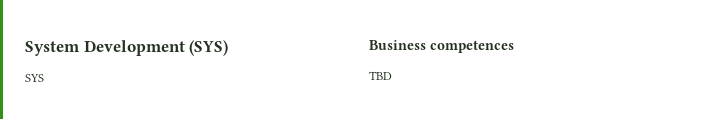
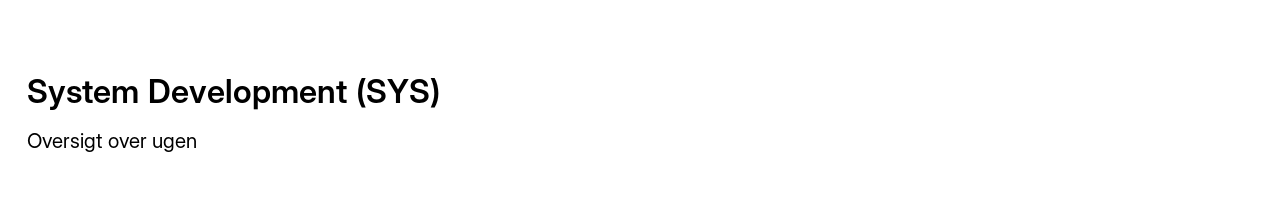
[25,74,44,82] [369,40,514,53] [369,71,392,80] SYS // Business competences // TBD -> [27,133,198,152] Oversigt over ugen

